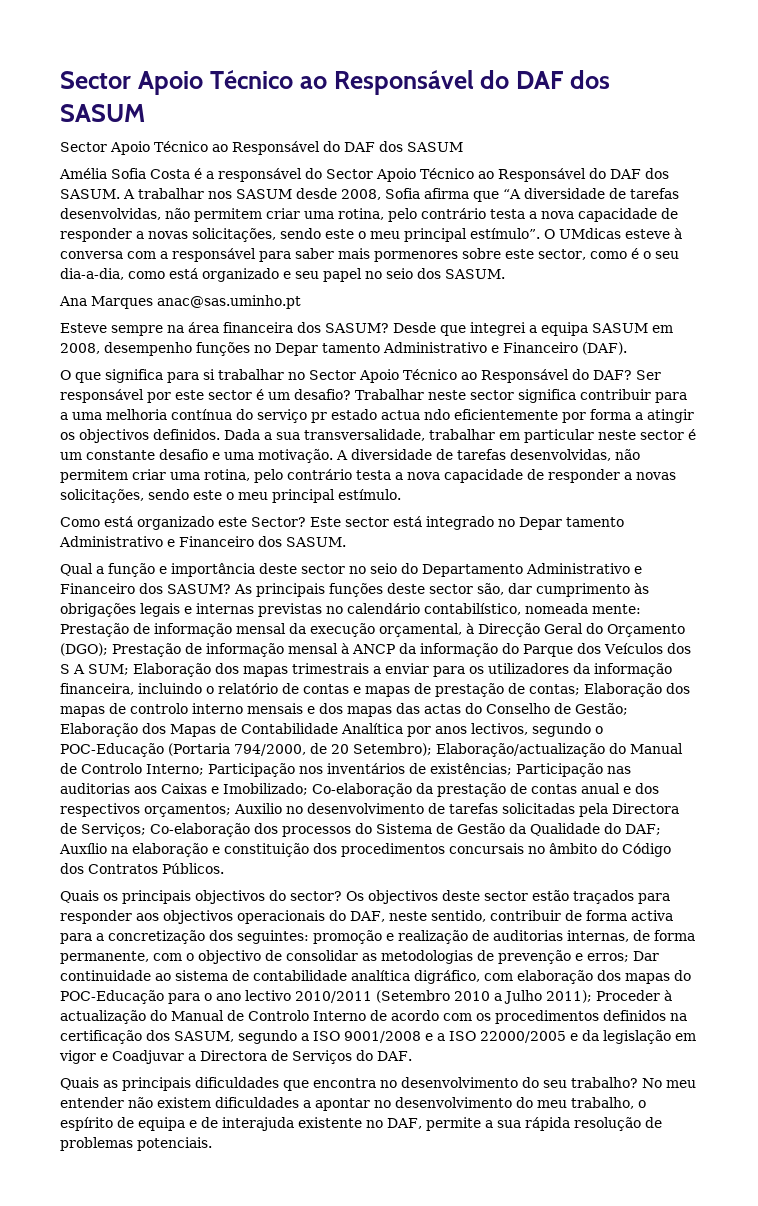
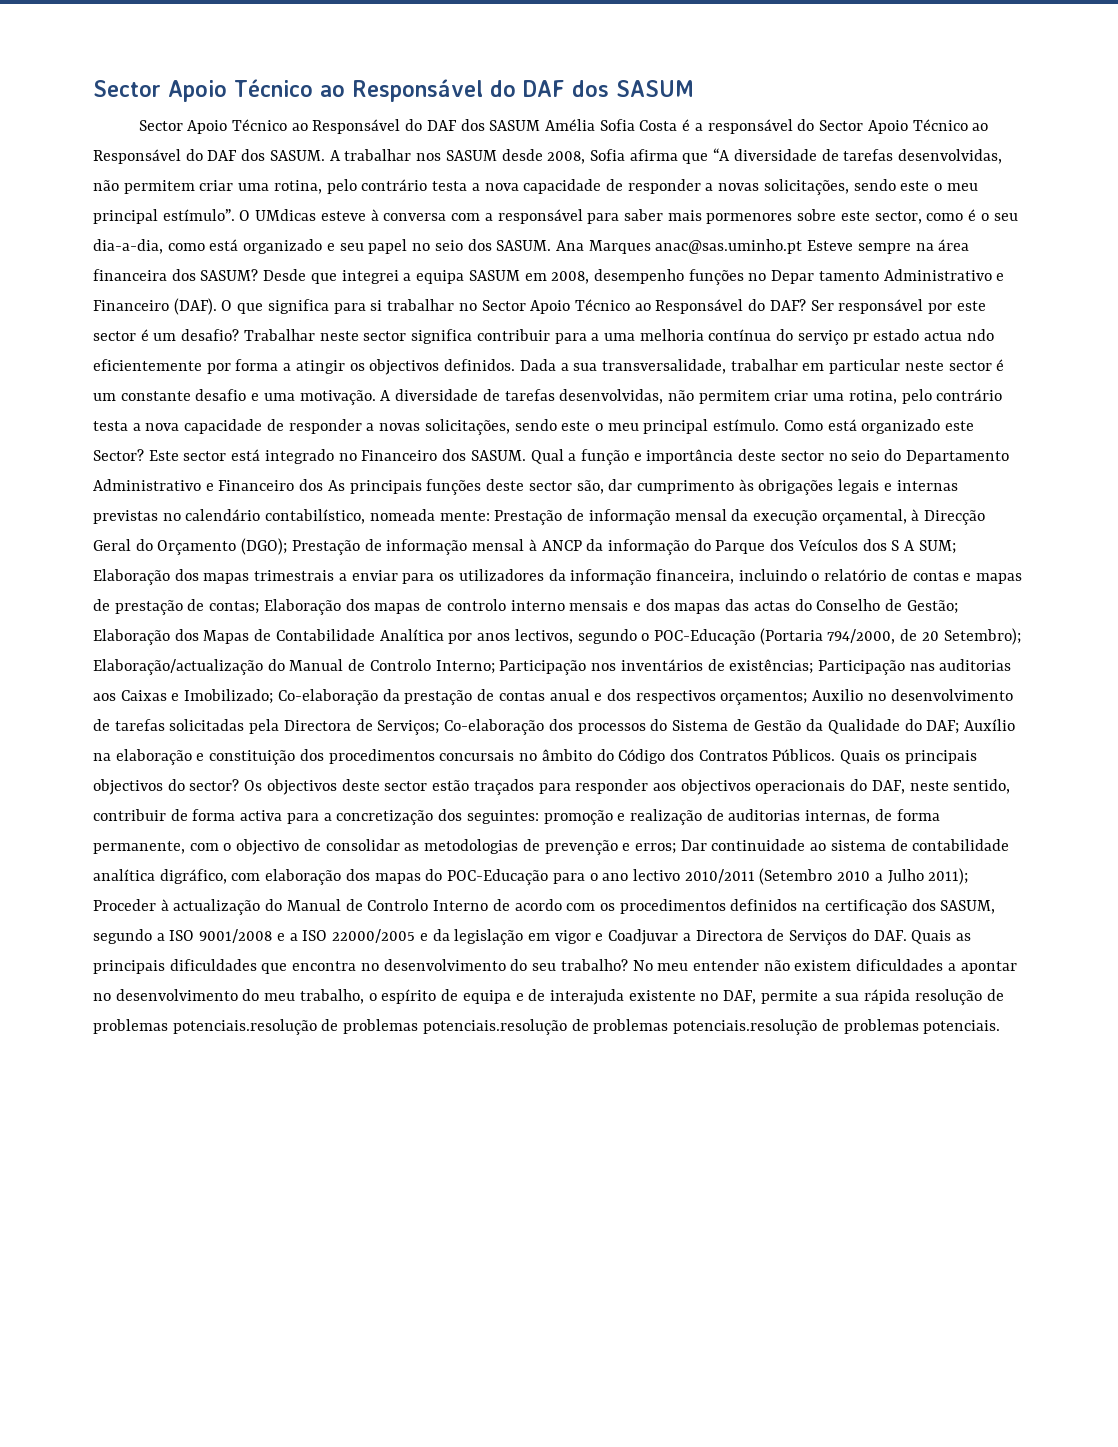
(463, 147) // -> (541, 125) none
(505, 274) // -> (552, 245) none
(301, 302) // -> (803, 246) none
(627, 348) // -> (217, 306) none
(401, 494) // -> (780, 425) none
[519,517,624,530] [59,536,175,547] Depar tamento Administrativo e -> (357, 457) none
(346, 542) // -> (526, 455) none
[167,584,231,594] SASUM? -> (324, 485) none
(224, 868) // -> (836, 755) none
(412, 1056) // -> (907, 935) none
(133, 1144) none -> [172,1019,919,1035] potenciais.resolução de problemas potenciais.resolução de problemas potenciais.resolução de problemas

